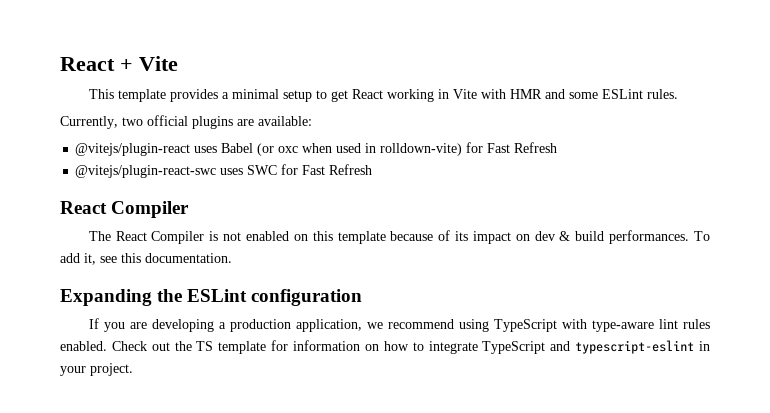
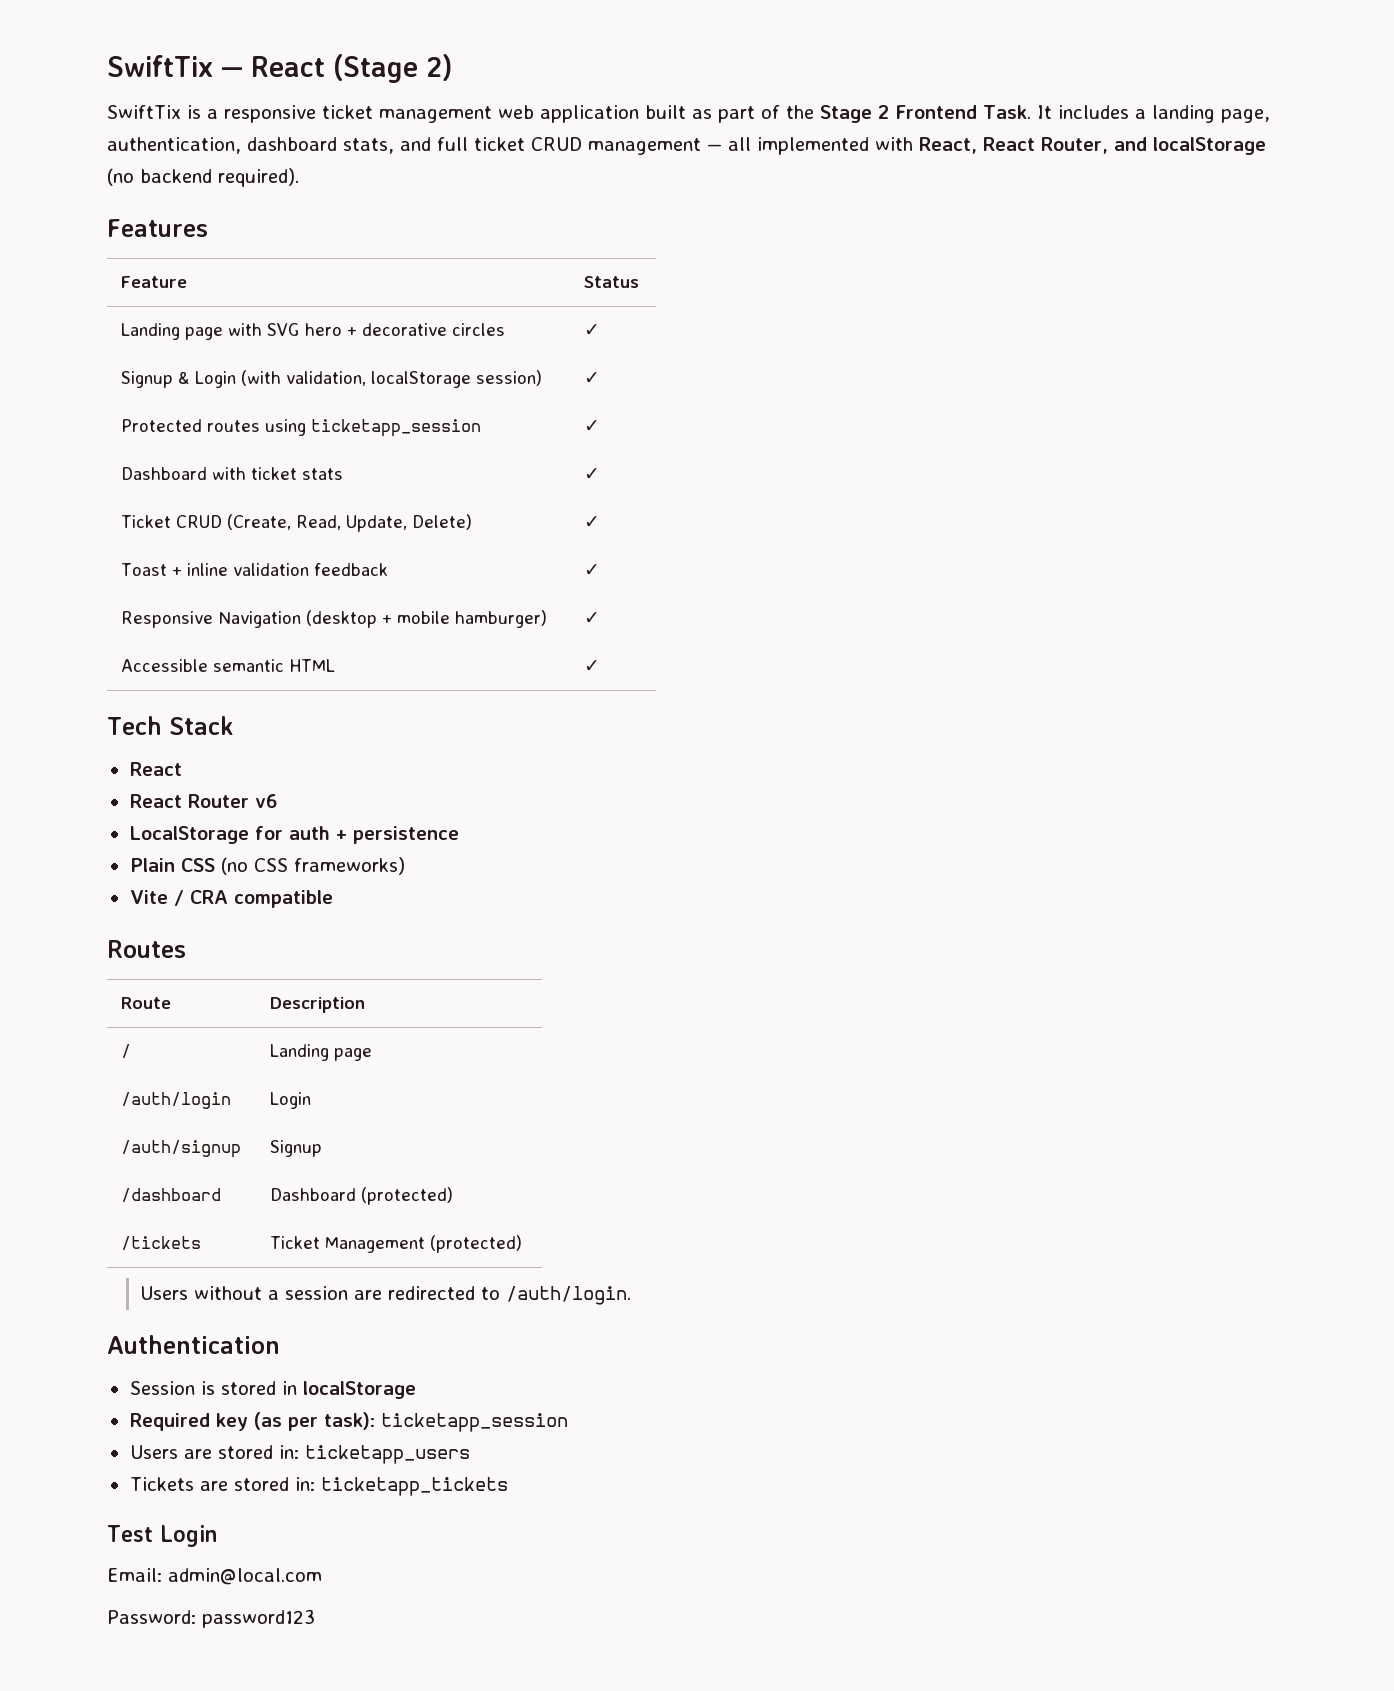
[60,56,178,71] [88,89,678,102] [60,115,312,129] [75,142,558,156] [75,164,373,178] [60,201,190,218] [88,230,711,244] [60,253,232,265] [60,289,363,306] [88,318,710,332] [60,340,711,354] [60,363,133,376] React + Vite // This template provides a minimal setup to get React working in Vite with HMR and some ESLint rules. // Currently, two official plugins are available: // @vitejs/plugin-react uses Babel (or oxc when used in rolldown-vite) for Fast Refresh // @vitejs/plugin-react-swc uses SWC for Fast Refresh // React Compiler // The React Compiler is not enabled on this template because of its impact on dev & build performances. To add it, see this documentation. // Expanding the ESLint configuration // If you are developing a production application, we recommend using TypeScript with type-aware lint rules enabled. Check out the TS template for information on how to integrate TypeScript and typescript-eslint in your project. -> [107,54,452,83] [107,105,1270,123] [107,137,1266,155] [107,168,299,187] [107,219,208,237] [121,276,188,288] [584,276,640,288] [121,323,506,340] [584,324,601,336] [121,370,543,388] [584,372,601,384] [121,419,482,437] [584,420,601,432] [121,467,344,480] [584,468,601,480] [121,514,473,532] [584,516,601,528] [121,563,389,576] [584,564,601,576] [121,610,548,628] [584,612,601,624] [121,659,336,672] [584,660,601,672] [107,716,233,735] [129,762,182,776] [129,794,277,808] [129,826,459,844] [129,857,405,875] [129,890,333,908] [107,940,186,958] [121,997,172,1009] [270,997,366,1013] [121,1044,132,1058] [270,1044,373,1061] [121,1092,232,1109] [270,1092,312,1109] [121,1140,242,1158] [270,1140,323,1157] [121,1188,222,1202] [270,1187,454,1205] [121,1236,202,1250] [270,1235,523,1253] [140,1286,632,1305] [107,1335,280,1354] [129,1381,416,1399] [129,1412,568,1432] [129,1445,470,1464] [129,1477,508,1496] [107,1525,217,1547] [107,1568,322,1585] [107,1609,315,1628] SwiftTix — React (Stage 2) // SwiftTix is a responsive ticket management web application built as part of the Stage 2 Frontend Task. It includes a landing page, authentication, dashboard stats, and full ticket CRUD management — all implemented with React, React Router, and localStorage (no backend required). // Features // Feature | Status // Landing page with SVG hero + decorative circles | ✓ // Signup & Login (with validation, localStorage session) | ✓ // Protected routes using ticketapp_session | ✓ // Dashboard with ticket stats | ✓ // Ticket CRUD (Create, Read, Update, Delete) | ✓ // Toast + inline validation feedback | ✓ // Responsive Navigation (desktop + mobile hamburger) | ✓ // Accessible semantic HTML | ✓ // Tech Stack // React // React Router v6 // LocalStorage for auth + persistence // Plain CSS (no CSS frameworks) // Vite / CRA compatible // Routes // Route | Description // / | Landing page // /auth/login | Login // /auth/signup | Signup // /dashboard | Dashboard (protected) // /tickets | Ticket Management (protected) // Users without a session are redirected to /auth/login. // Authentication // Session is stored in localStorage // Required key (as per task): ticketapp_session // Users are stored in: ticketapp_users // Tickets are stored in: ticketapp_tickets // Test Login // Email: admin@local.com // Password: password123

